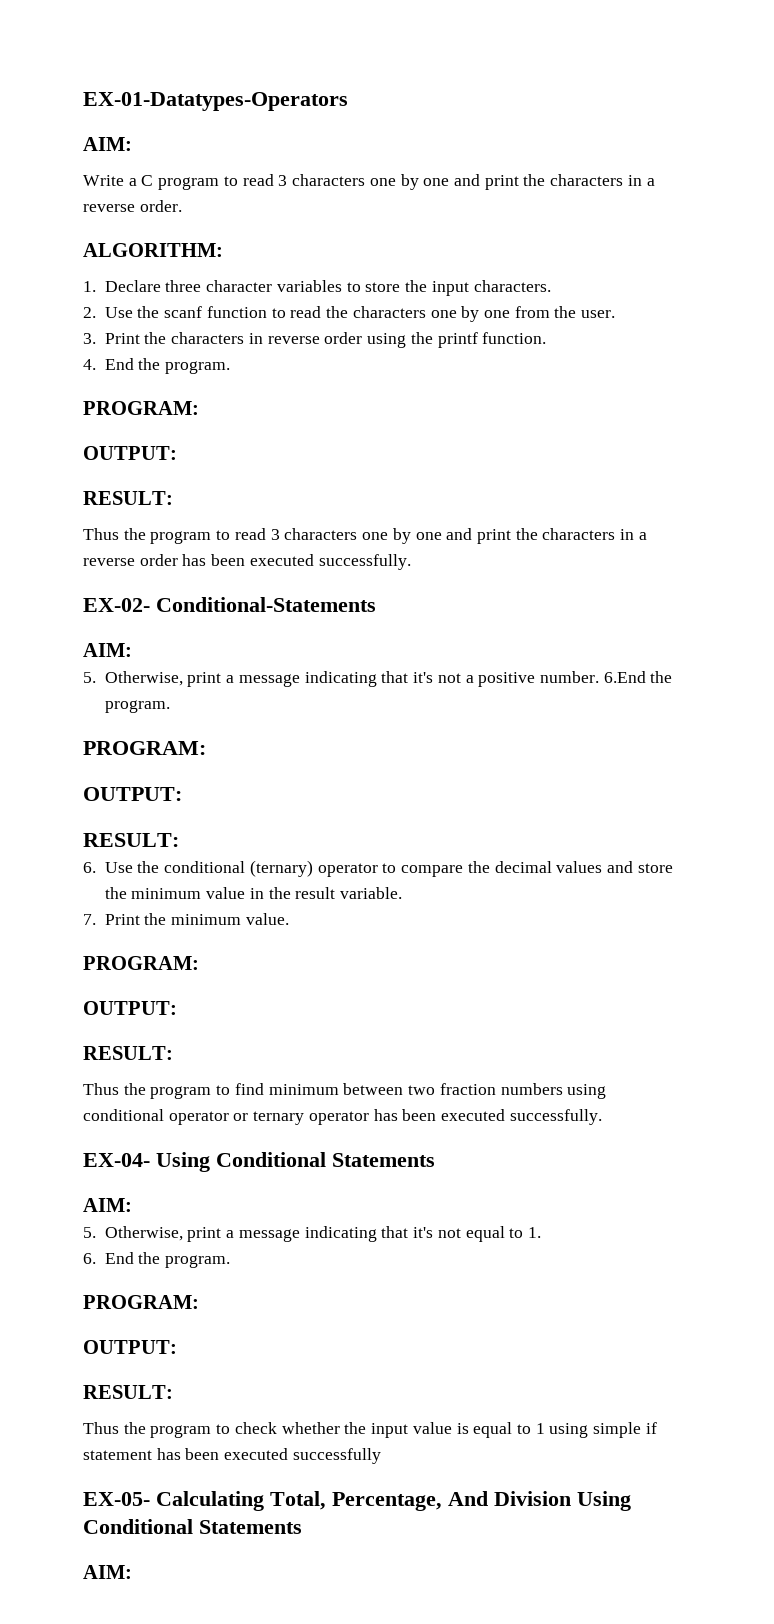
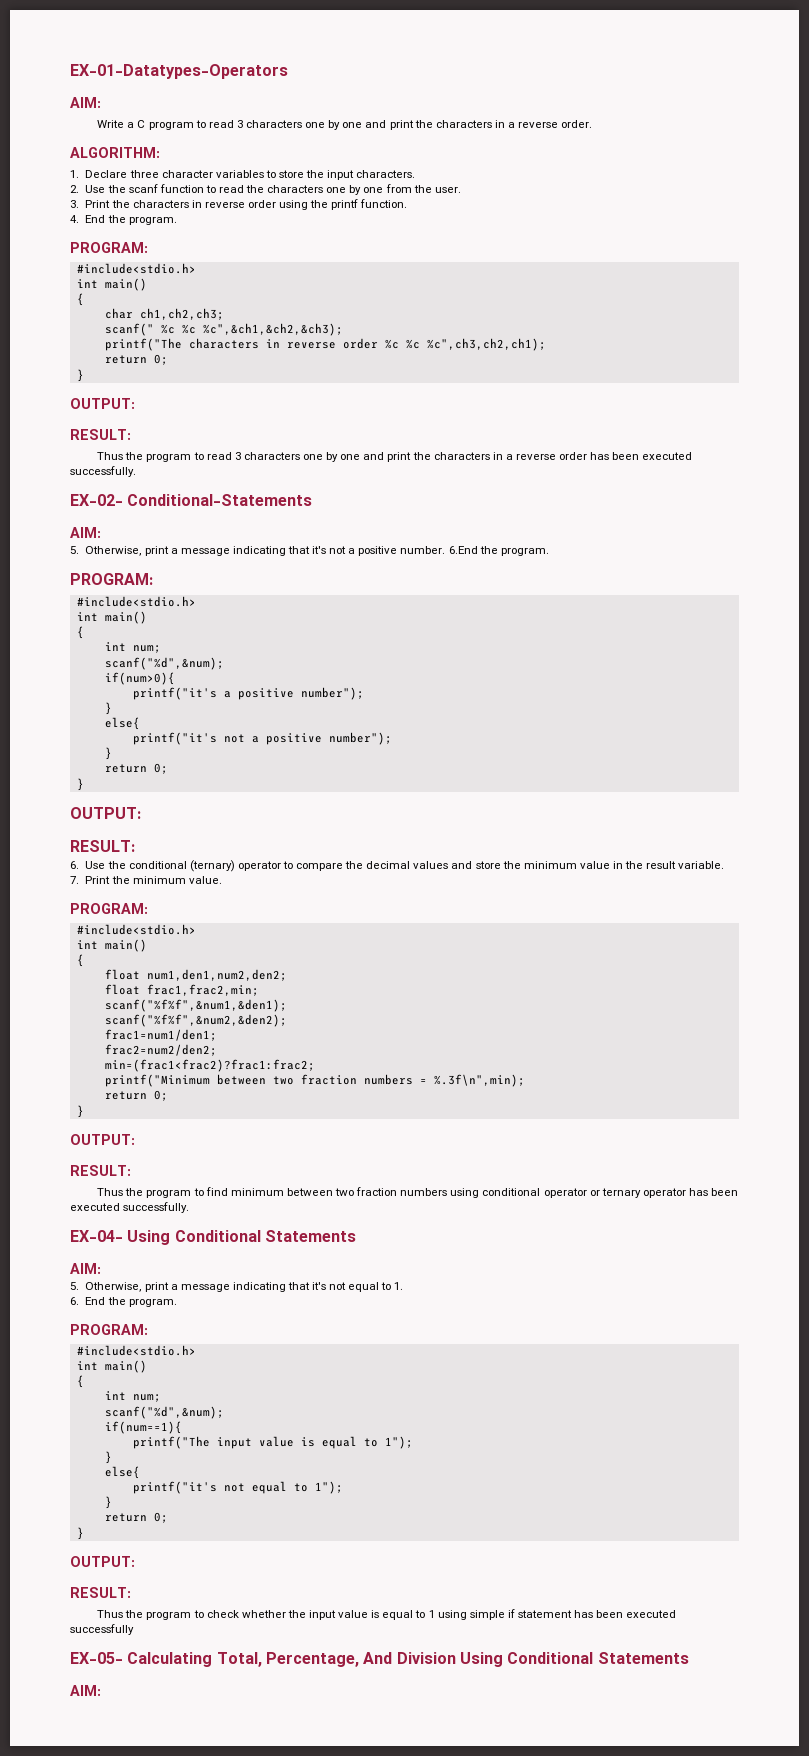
(199, 408) none -> [76,263,196,274] [76,278,147,291] [76,293,84,306] [104,308,224,320] [104,323,343,336] [104,338,546,351] [104,354,168,365] [76,369,84,382] // #include<stdio.h> // int main() // { // char ch1,ch2,ch3; // scanf(" %c %c %c",&ch1,&ch2,&ch3); // printf("The characters in reverse order %c %c %c",ch3,ch2,ch1); // return 0; // }
(206, 748) none -> [76,596,196,607] [76,611,147,624] [76,626,84,639] [104,642,161,653] [104,657,224,670] [104,672,175,685] [132,687,364,700] [104,702,112,715] [104,717,140,730] [132,732,392,745] [104,747,112,760] [104,763,168,774] [76,778,84,791] // #include<stdio.h> // int main() // { // int num; // scanf("%d",&num); // if(num>0){ // printf("it's a positive number"); // } // else{ // printf("it's not a positive number"); // } // return 0; // }
(199, 963) none -> [76,924,196,935] [76,939,147,952] [76,954,84,967] [104,969,287,981] [104,984,259,996] [104,999,287,1012] [104,1014,287,1027] [104,1029,217,1041] [104,1044,217,1056] [104,1059,315,1072] [104,1074,525,1087] [104,1090,168,1101] [76,1105,84,1118] // #include<stdio.h> // int main() // { // float num1,den1,num2,den2; // float frac1,frac2,min; // scanf("%f%f",&num1,&den1); // scanf("%f%f",&num2,&den2); // frac1=num1/den1; // frac2=num2/den2; // min=(frac1<frac2)?frac1:frac2; // printf("Minimum between two fraction numbers = %.3f\n",min); // return 0; // }
(199, 1302) none -> [76,1345,196,1356] [76,1360,147,1373] [76,1375,84,1388] [104,1391,161,1402] [104,1406,224,1419] [104,1421,182,1434] [132,1436,413,1449] [104,1451,112,1464] [104,1466,140,1479] [132,1481,343,1494] [104,1496,112,1509] [104,1512,168,1523] [76,1527,84,1540] // #include<stdio.h> // int main() // { // int num; // scanf("%d",&num); // if(num==1){ // printf("The input value is equal to 1"); // } // else{ // printf("it's not equal to 1"); // } // return 0; // }

